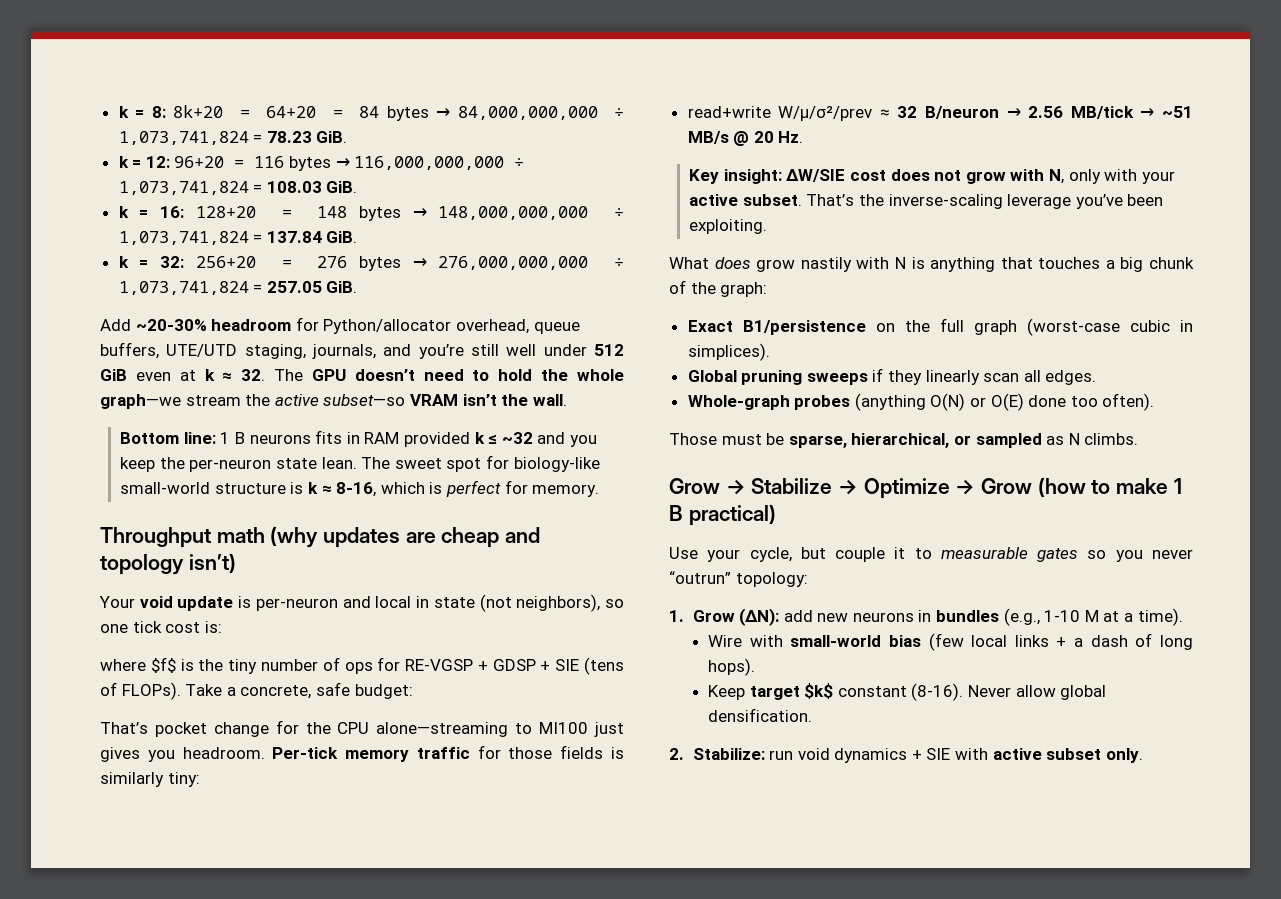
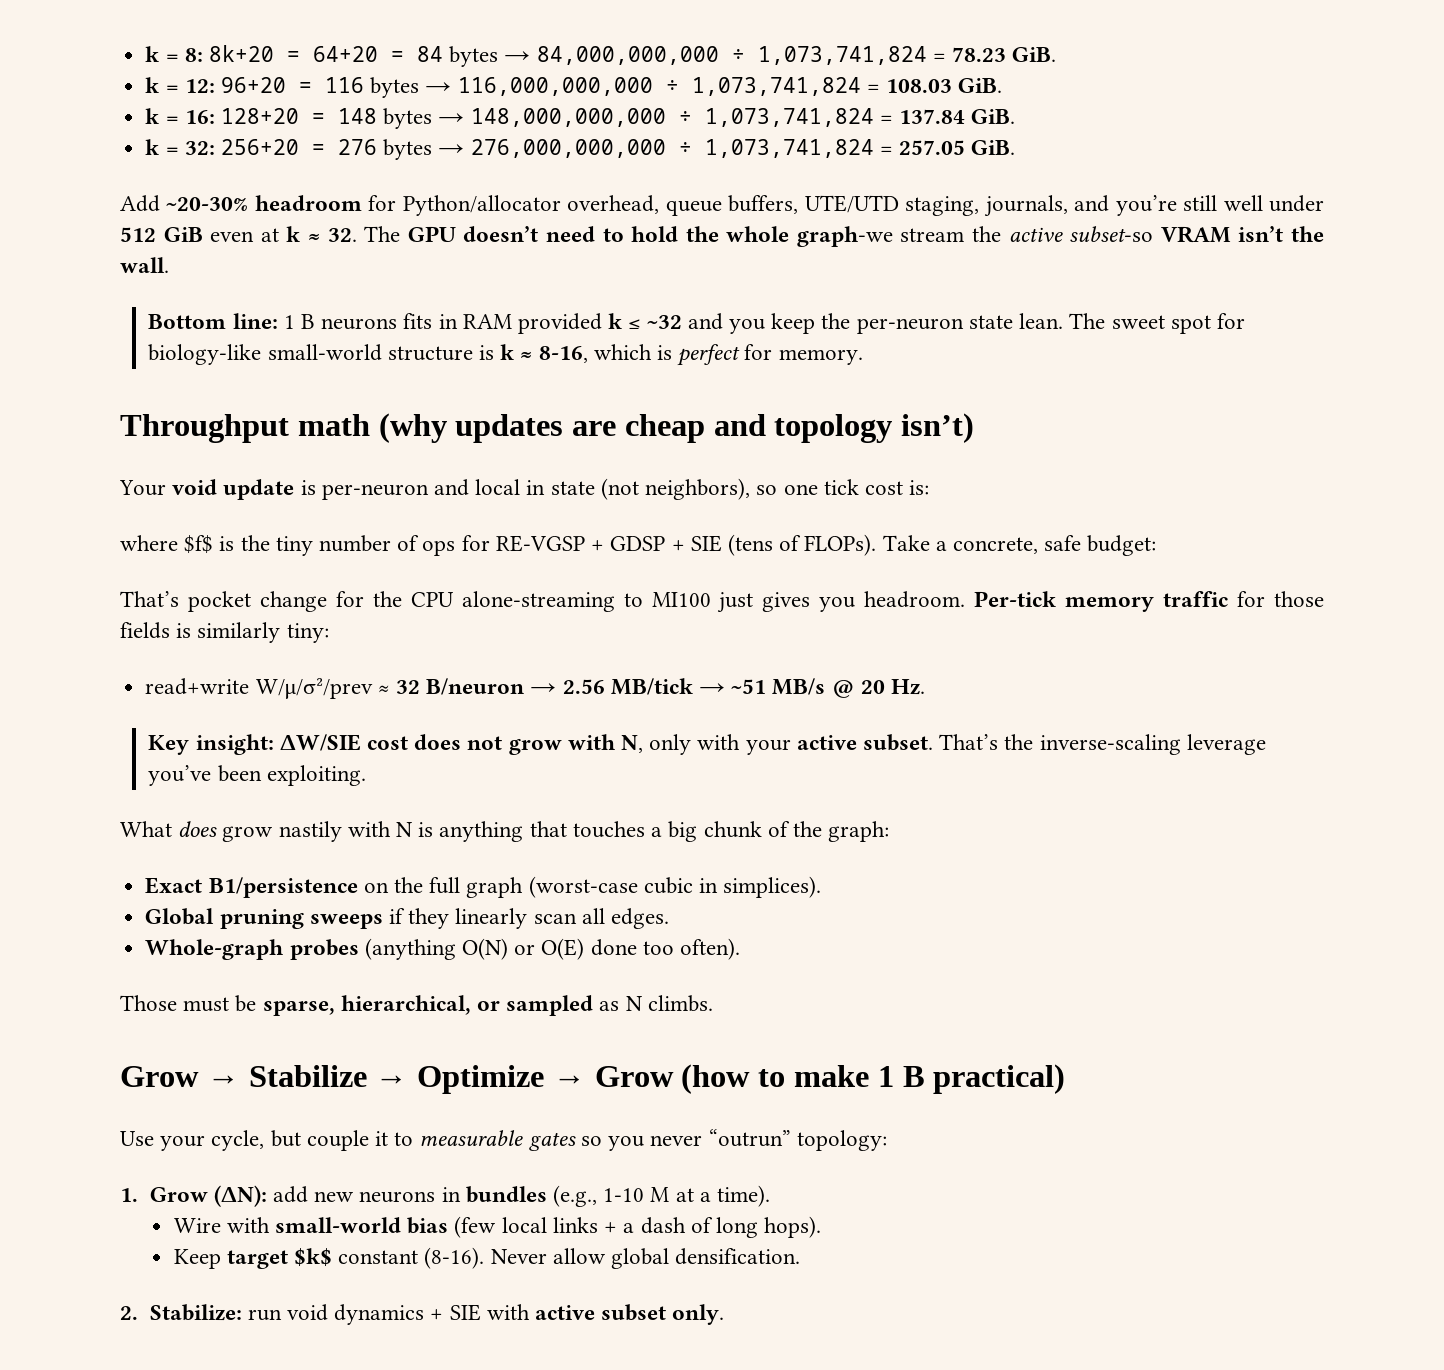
[100,394,181,409] graph—we -> [796,226,893,247] graph-we
[323,394,406,406] subset—so -> [1069,226,1154,242] subset-so
[376,722,509,737] alone—streaming -> [461,591,615,612] alone-streaming

